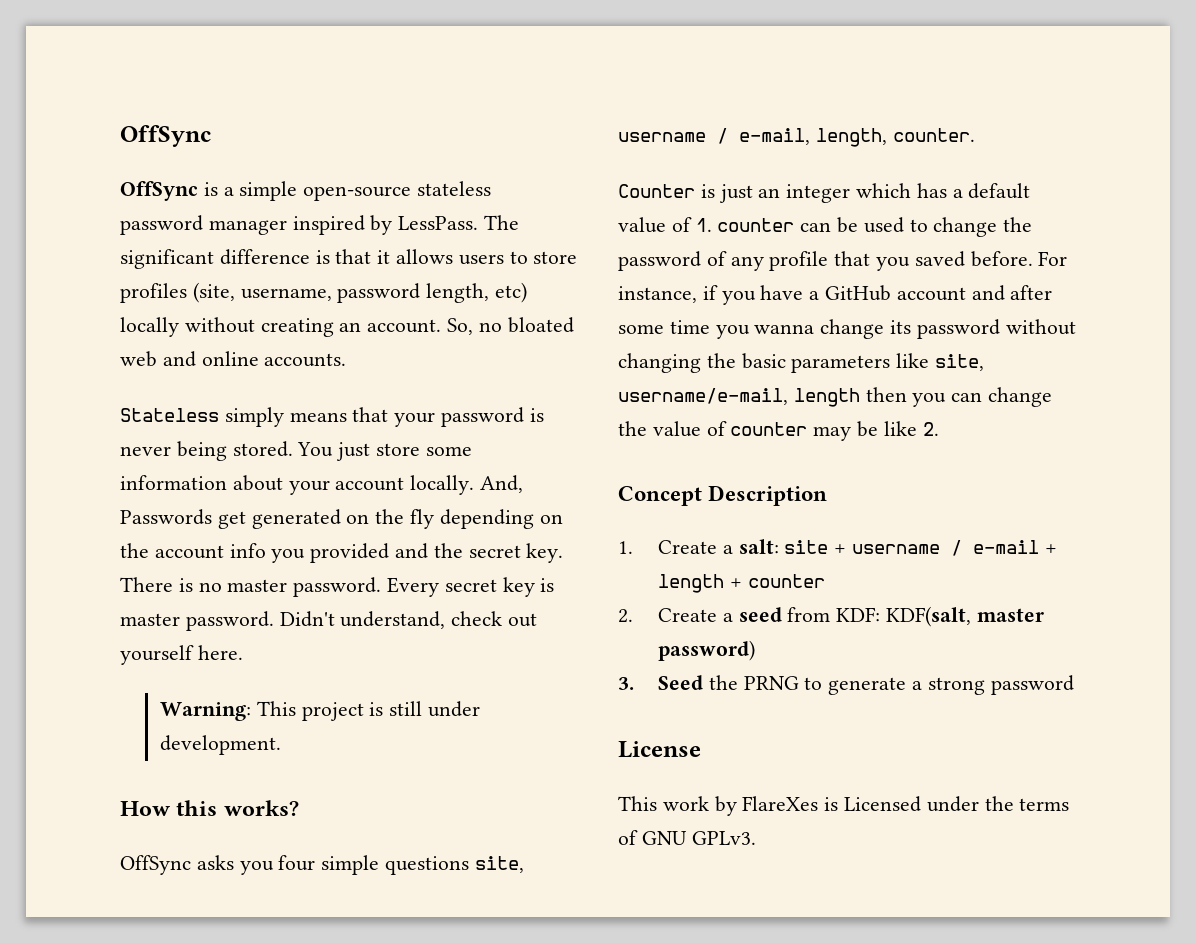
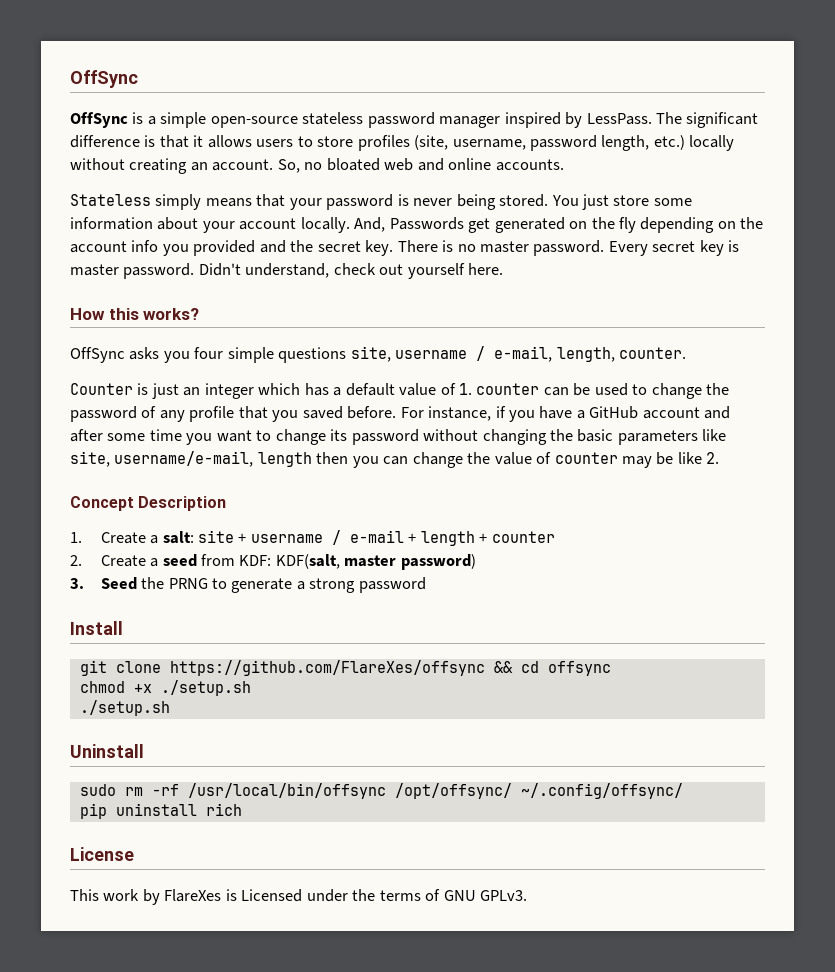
[495,282,528,303] etc) -> [653,135,685,150] etc.)
[159,701,481,721] [159,735,281,755] // Warning: This project is still under development. -> (504, 269) none
[754,324,815,334] wanna -> [216,430,272,442] want to
(1074, 685) none -> [70,621,123,635] [79,660,611,676] [79,680,251,696] [79,700,170,716] [70,744,144,758] [79,783,683,799] [79,803,242,819] // Install // git clone https://github.com/FlareXes/offsync && cd offsync // chmod +x ./setup.sh // ./setup.sh // Uninstall // sudo rm -rf /usr/local/bin/offsync /opt/offsync/ ~/.config/offsync/ // pip uninstall rich

